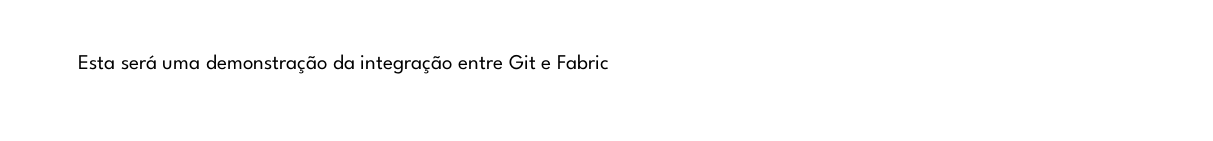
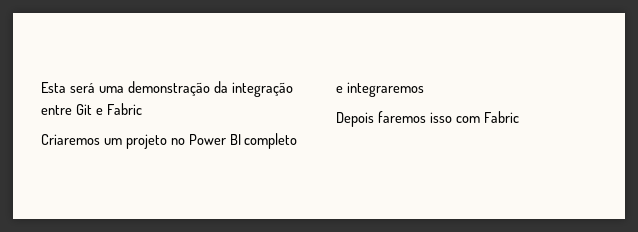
(610, 62) none -> [41,133,298,149] [336,82,424,97] [336,111,519,127] // Criaremos um projeto no Power BI completo e integraremos // Depois faremos isso com Fabric

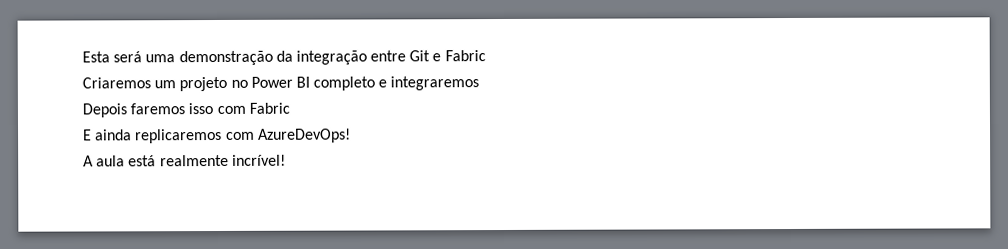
(519, 117) none -> [83,128,351,144] [83,154,286,167] // E ainda replicaremos com AzureDevOps! // A aula está realmente incrível!

